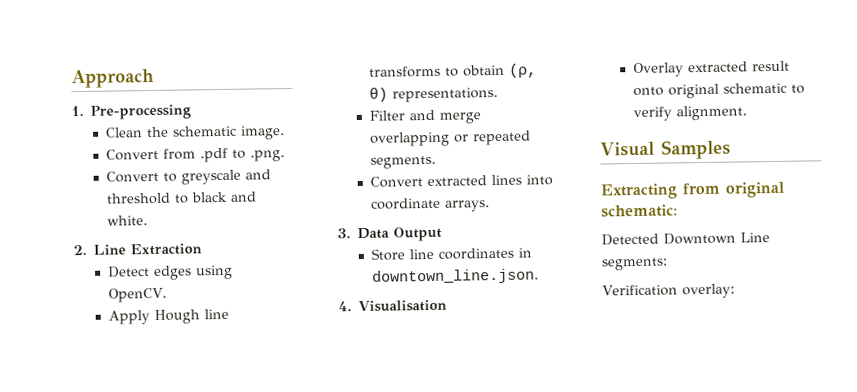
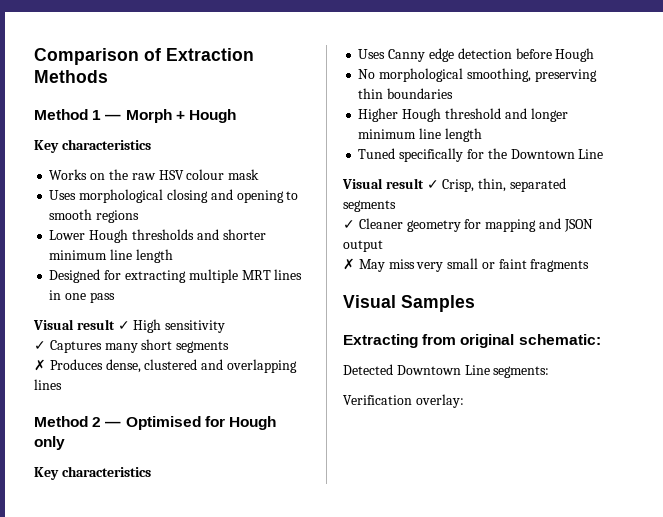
[71,68,154,89] [71,104,192,120] [105,125,286,140] [106,147,286,163] [106,169,272,185] [106,191,258,205] [107,215,149,226] [73,243,203,256] [107,264,234,280] [108,287,168,303] [108,308,230,325] [369,63,538,78] [369,86,499,103] [369,109,482,124] [370,130,532,147] [370,155,437,169] [370,174,554,188] [371,197,491,212] [337,226,443,242] [371,247,533,261] [372,268,540,285] [338,299,448,313] [633,60,791,78] [633,82,806,99] [633,105,748,122] Approach // 1. Pre-processing // Clean the schematic image. // Convert from .pdf to .png. // Convert to greyscale and threshold to black and white. // 2. Line Extraction // Detect edges using OpenCV. // Apply Hough line transforms to obtain (ρ, θ) representations. // Filter and merge overlapping or repeated segments. // Convert extracted lines into coordinate arrays. // 3. Data Output // Store line coordinates in downtown_line.json. // 4. Visualisation // Overlay extracted result onto original schematic to verify alignment. -> [34,48,254,65] [34,70,108,83] [34,109,236,123] [34,139,151,153] [49,169,260,180] [49,189,299,203] [49,209,140,223] [49,229,266,243] [49,249,173,263] [49,269,303,283] [49,290,115,303] [33,319,226,333] [34,339,230,353] [34,359,297,373] [34,379,62,390] [34,416,276,430] [34,436,65,450] [34,466,151,480] [358,48,595,62] [358,68,597,82] [358,88,454,99] [358,108,568,122] [358,128,482,142] [358,148,604,162] [342,178,566,192] [343,200,396,212] [343,218,593,232] [343,240,383,252] [343,258,590,272] Comparison of Extraction Methods // Method 1 — Morph + Hough // Key characteristics // Works on the raw HSV colour mask // Uses morphological closing and opening to smooth regions // Lower Hough thresholds and shorter minimum line length // Designed for extracting multiple MRT lines in one pass // Visual result ✓ High sensitivity // ✓ Captures many short segments // ✗ Produces dense, clustered and overlapping lines // Method 2 — Optimised for Hough only // Key characteristics // Uses Canny edge detection before Hough // No morphological smoothing, preserving thin boundaries // Higher Hough threshold and longer minimum line length // Tuned specifically for the Downtown Line // Visual result ✓ Crisp, thin, separated segments // ✓ Cleaner geometry for mapping and JSON output // ✗ May miss very small or faint fragments

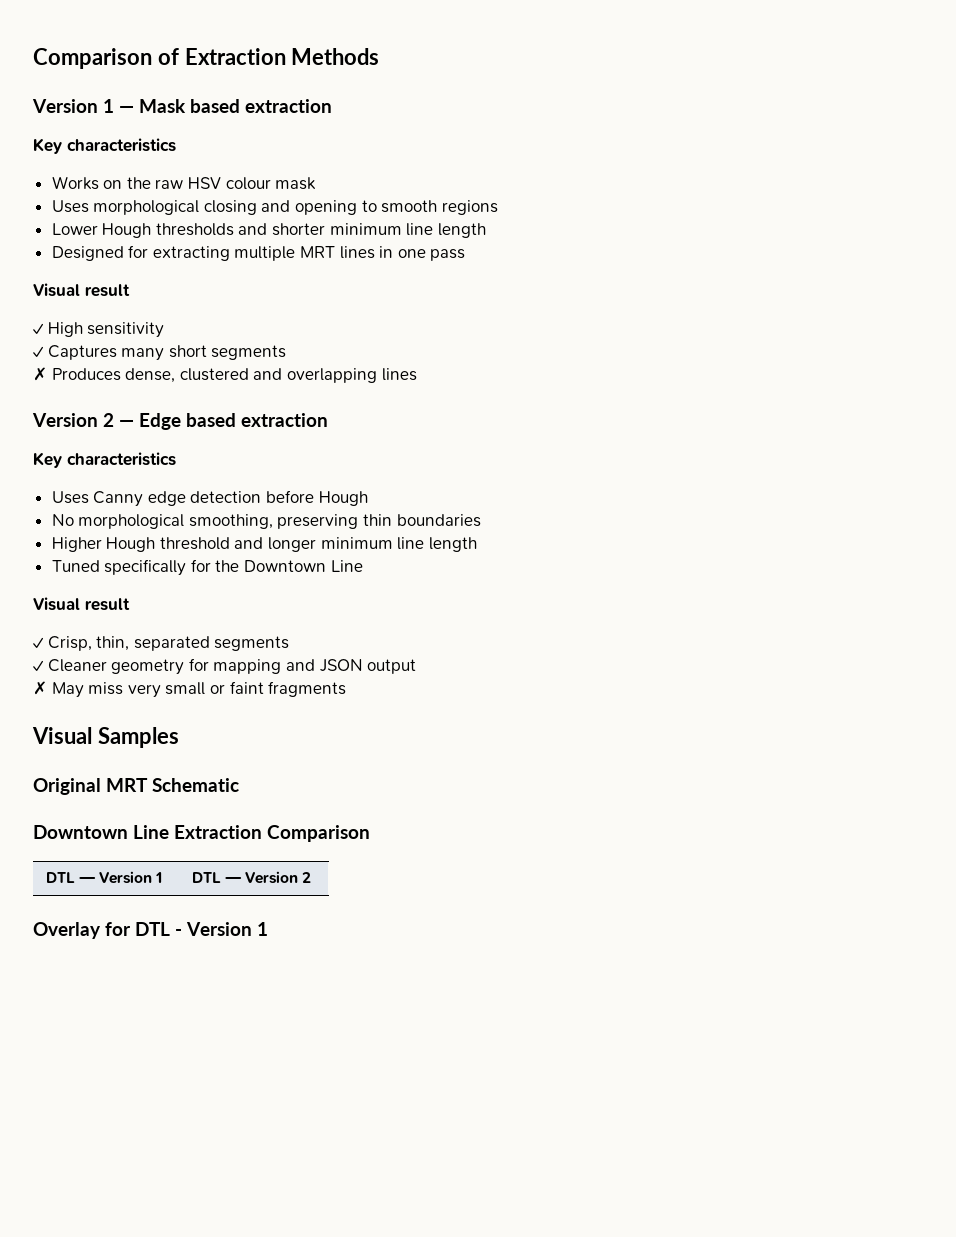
[34,109,88,120] Method -> [32,99,98,113] Version
[125,109,236,123] Morph + Hough -> [139,99,332,113] Mask based extraction
(115, 324) none -> (130, 290) //
[34,416,88,427] Method -> [32,413,98,427] Version
[125,416,276,430] [34,436,65,450] Optimised for Hough only -> [139,413,328,430] Edge based extraction
(424, 183) none -> (130, 604) //
[343,334,601,348] [343,364,550,378] [343,394,464,408] Extracting from original schematic: // Detected Downtown Line segments: // Verification overlay: -> [33,778,239,795] [33,825,370,842] [45,871,163,884] [191,871,312,884] [33,922,268,939] Original MRT Schematic // Downtown Line Extraction Comparison // DTL — Version 1 | DTL — Version 2 // Overlay for DTL - Version 1

